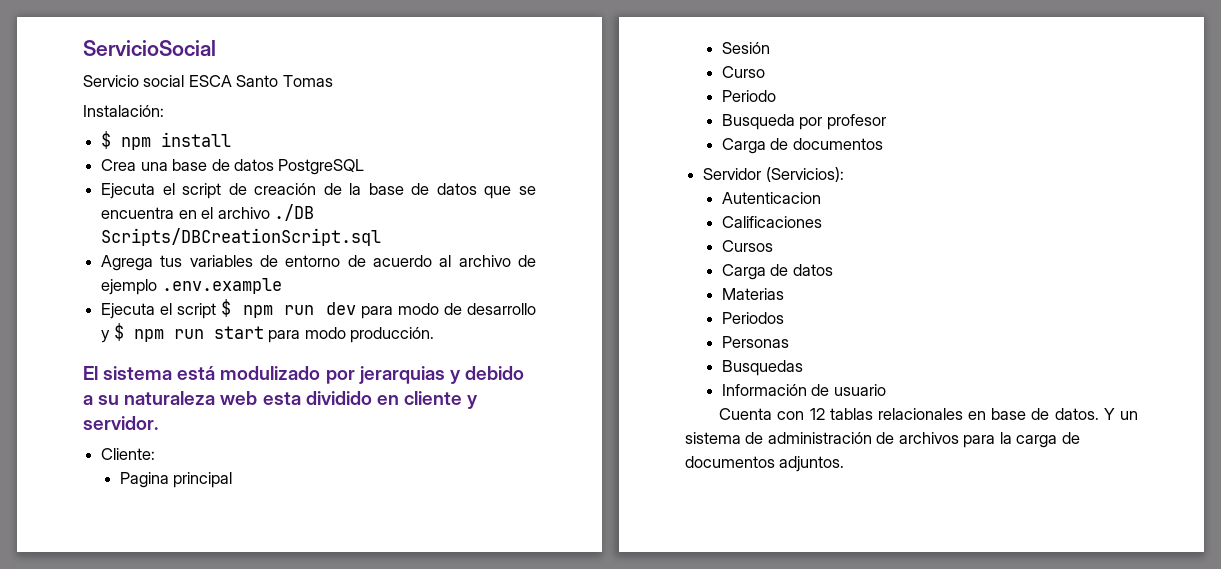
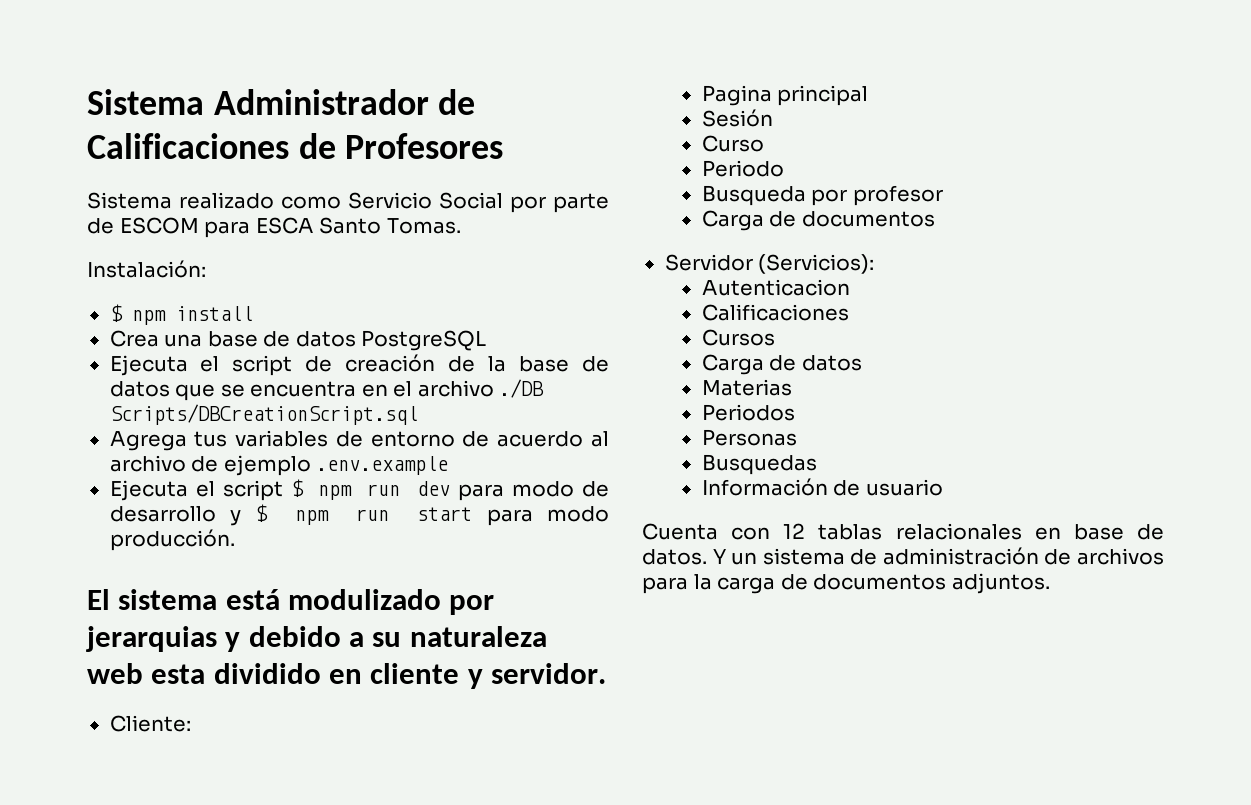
[83,40,216,56] [83,75,185,87] ServicioSocial // Servicio social -> [87,89,476,115] [87,133,504,159] [87,192,609,213] [87,217,251,238] Sistema Administrador de Calificaciones de Profesores // Sistema realizado como Servicio Social por parte de ESCOM para
[282,75,333,87] Tomas -> [386,218,461,234] Tomas.

